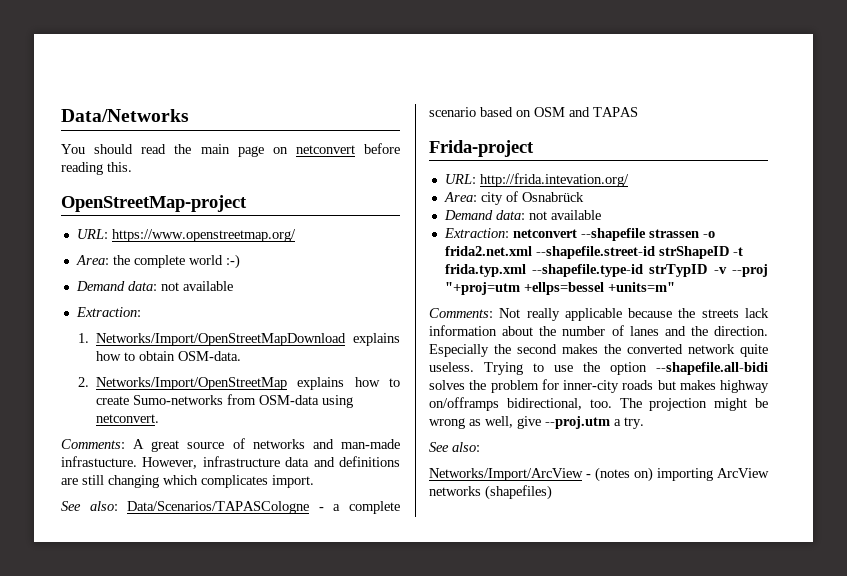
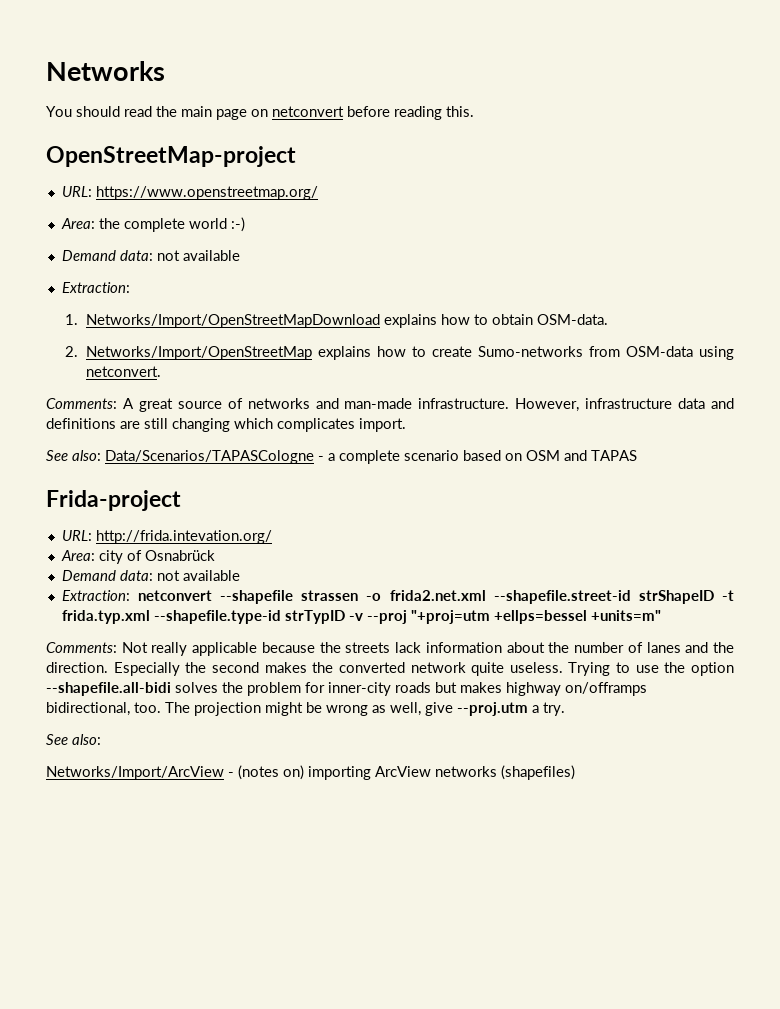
[61,109,189,122] Data/Networks -> [46,61,165,81] Networks
[61,456,137,467] infrastucture. -> [418,398,510,409] infrastructure.

